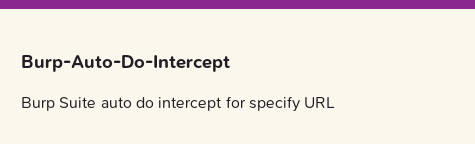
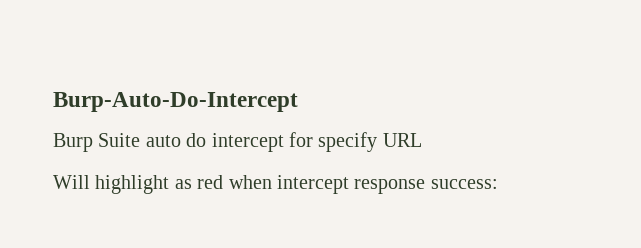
(336, 102) none -> [53,175,498,194] // Will highlight as red when intercept response success:

